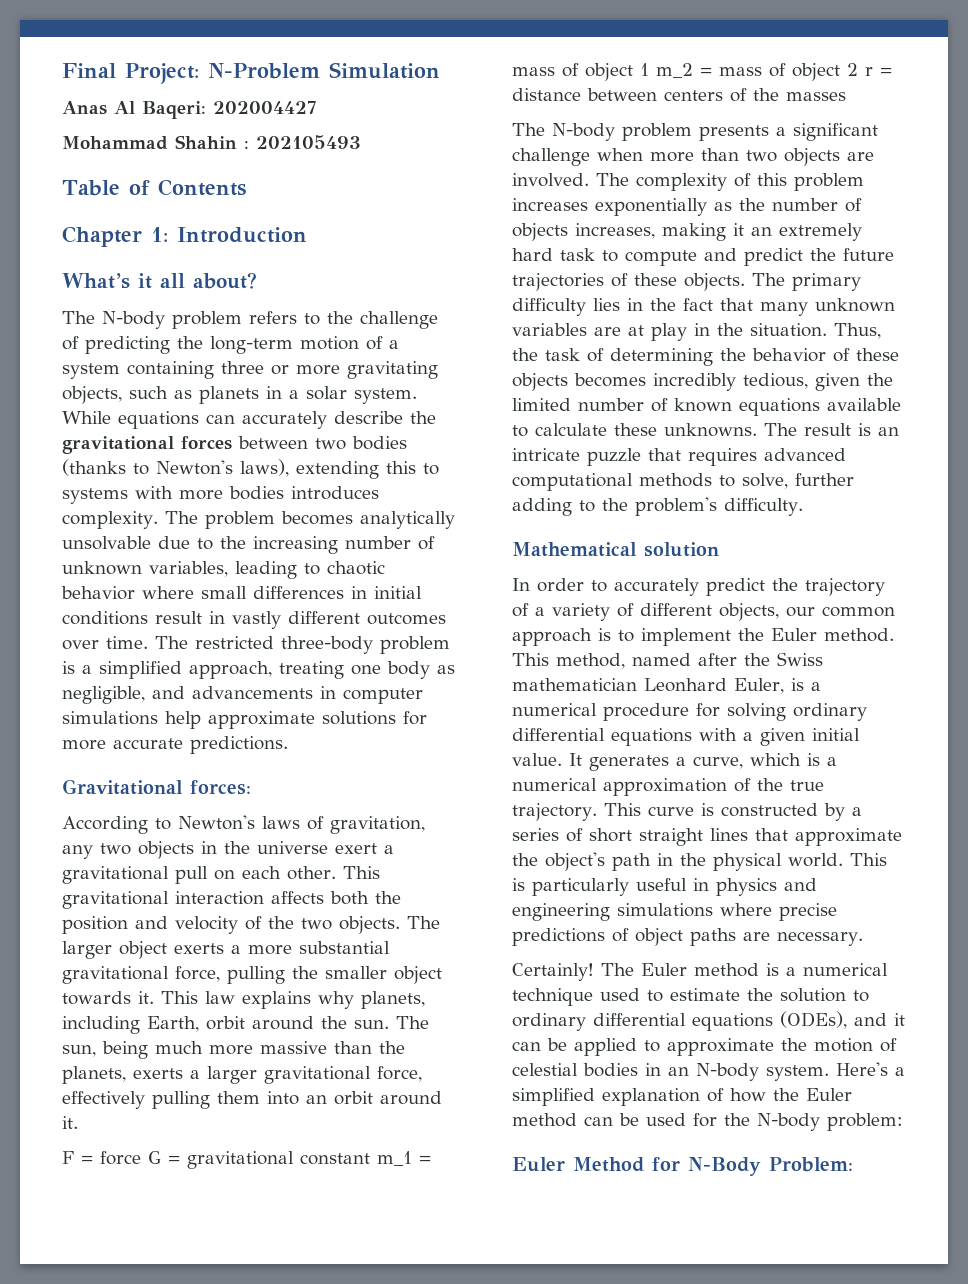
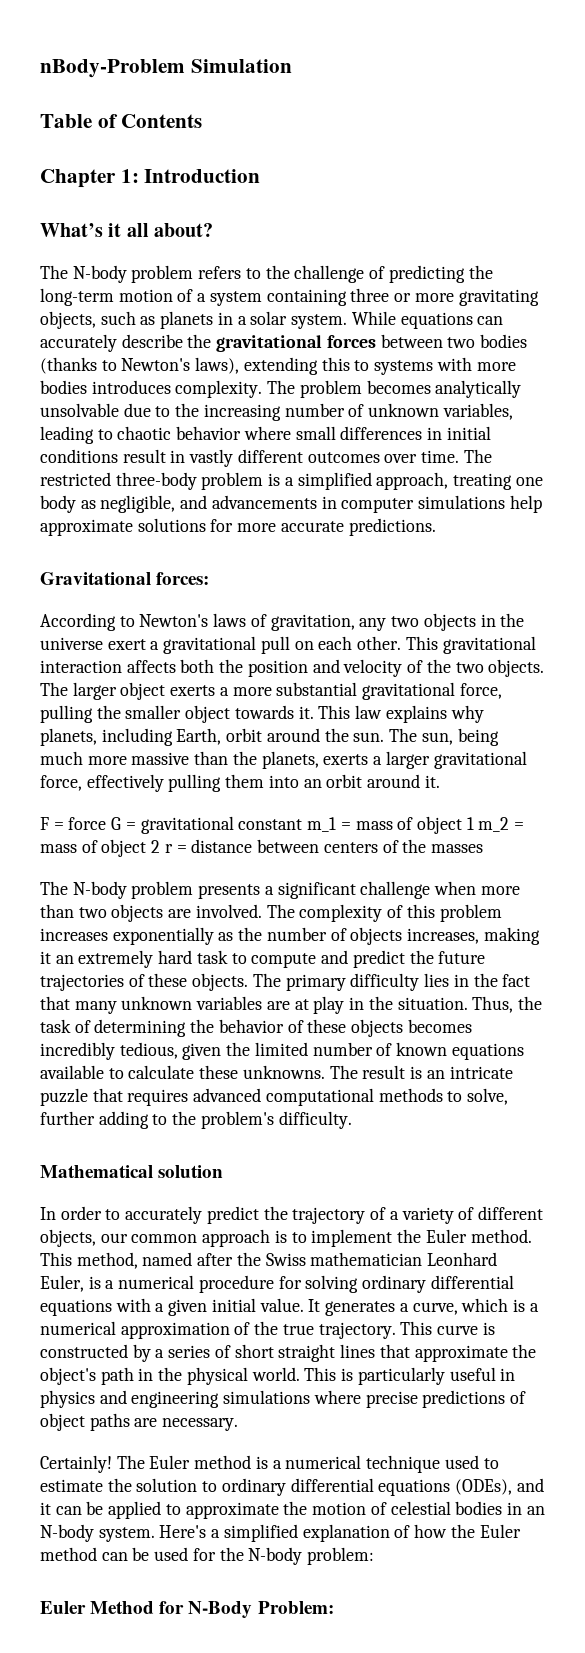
[62,62,440,84] [62,101,316,119] [62,135,361,150] Final Project: N-Problem Simulation // Anas Al Baqeri: 202004427 // Mohammad Shahin : 202105493 -> [40,59,292,78] nBody-Problem Simulation

